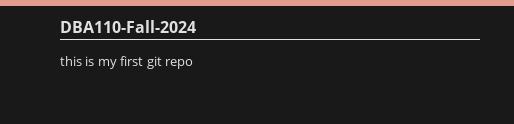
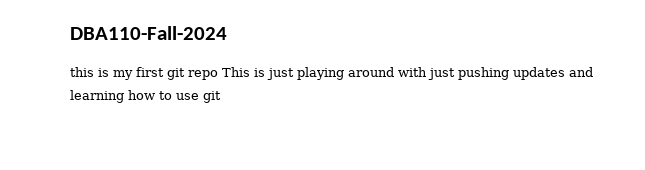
(193, 64) none -> [222,67,593,80] [70,90,221,103] This is just playing around with just pushing updates and learning how to use git

